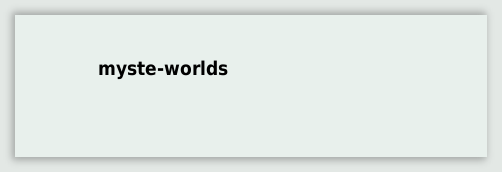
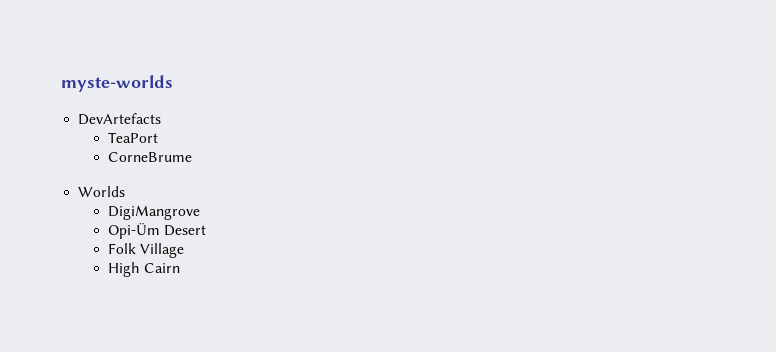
(228, 70) none -> [78,113,162,125] [107,132,158,143] [107,152,192,162] [78,186,126,197] [107,205,200,220] [107,223,206,239] [107,243,184,258] [107,262,180,277] // DevArtefacts // TeaPort // CorneBrume // Worlds // DigiMangrove // Opi-Üm Desert // Folk Village // High Cairn

